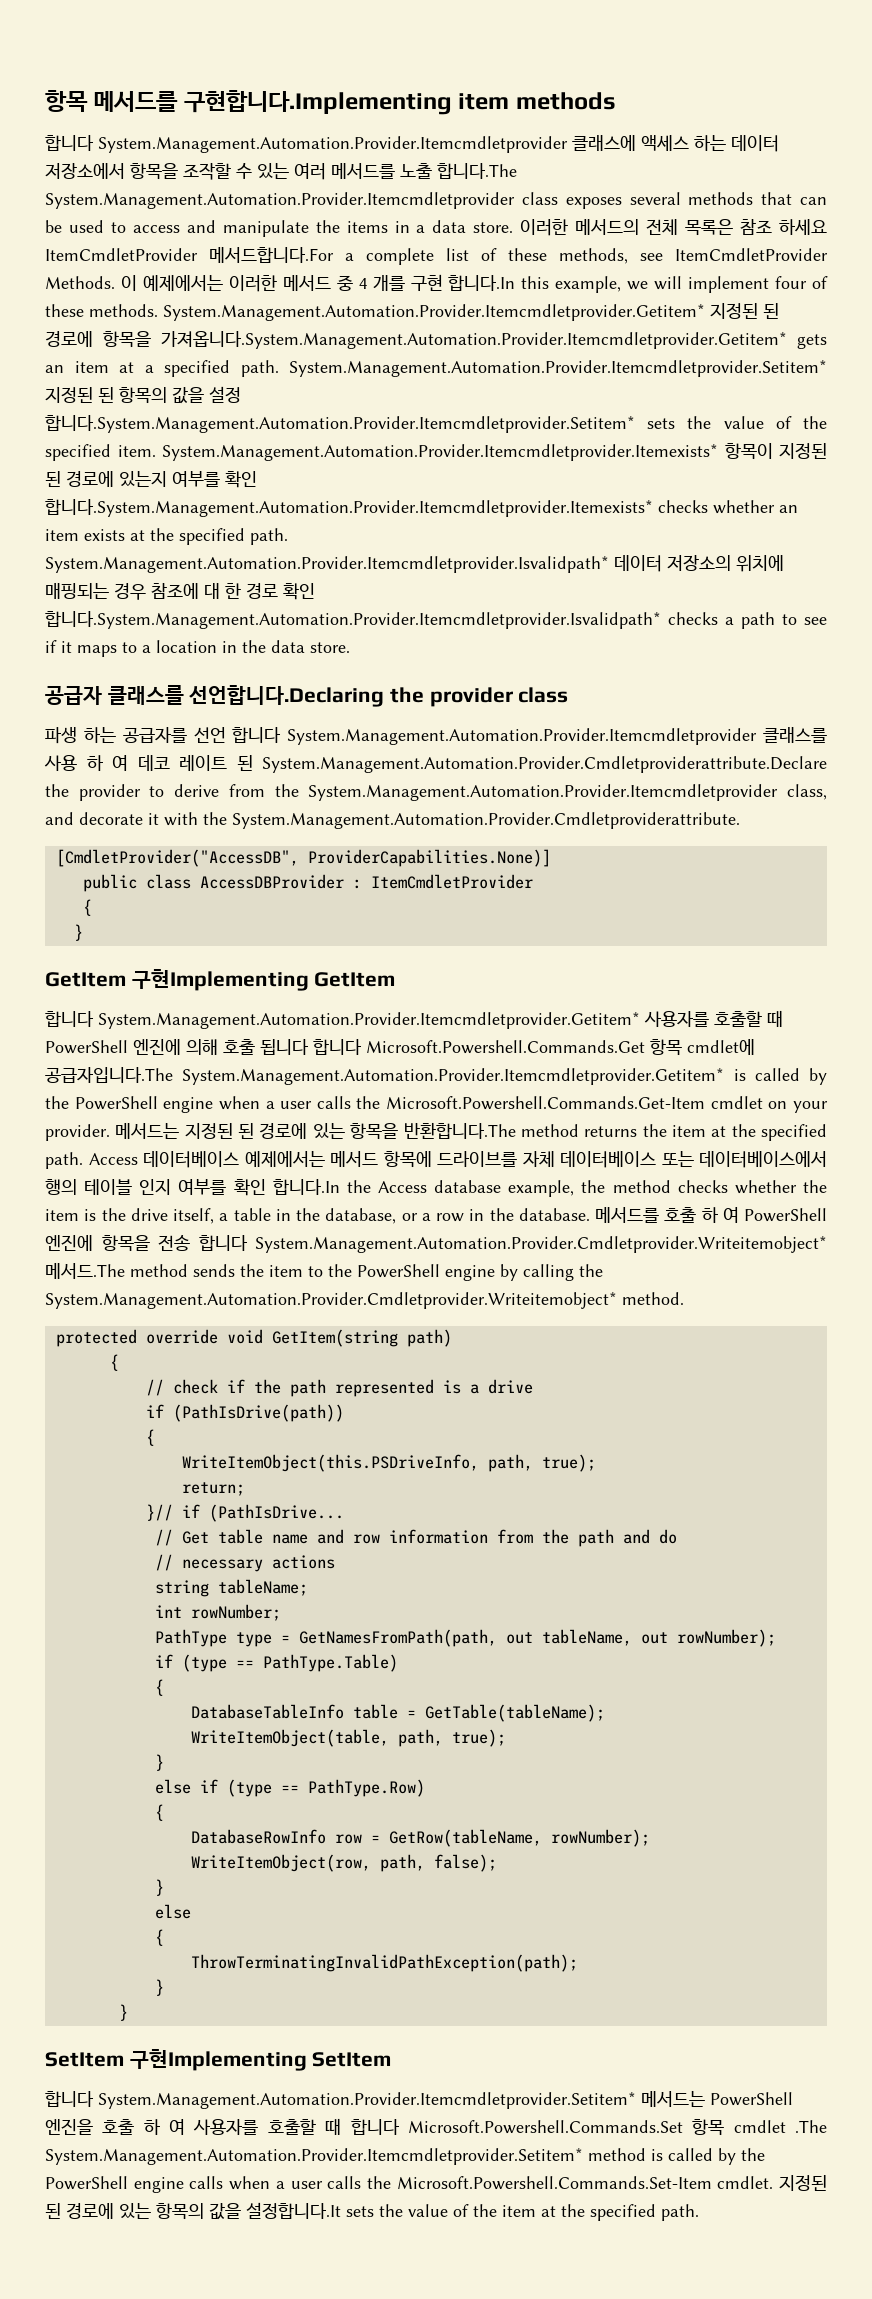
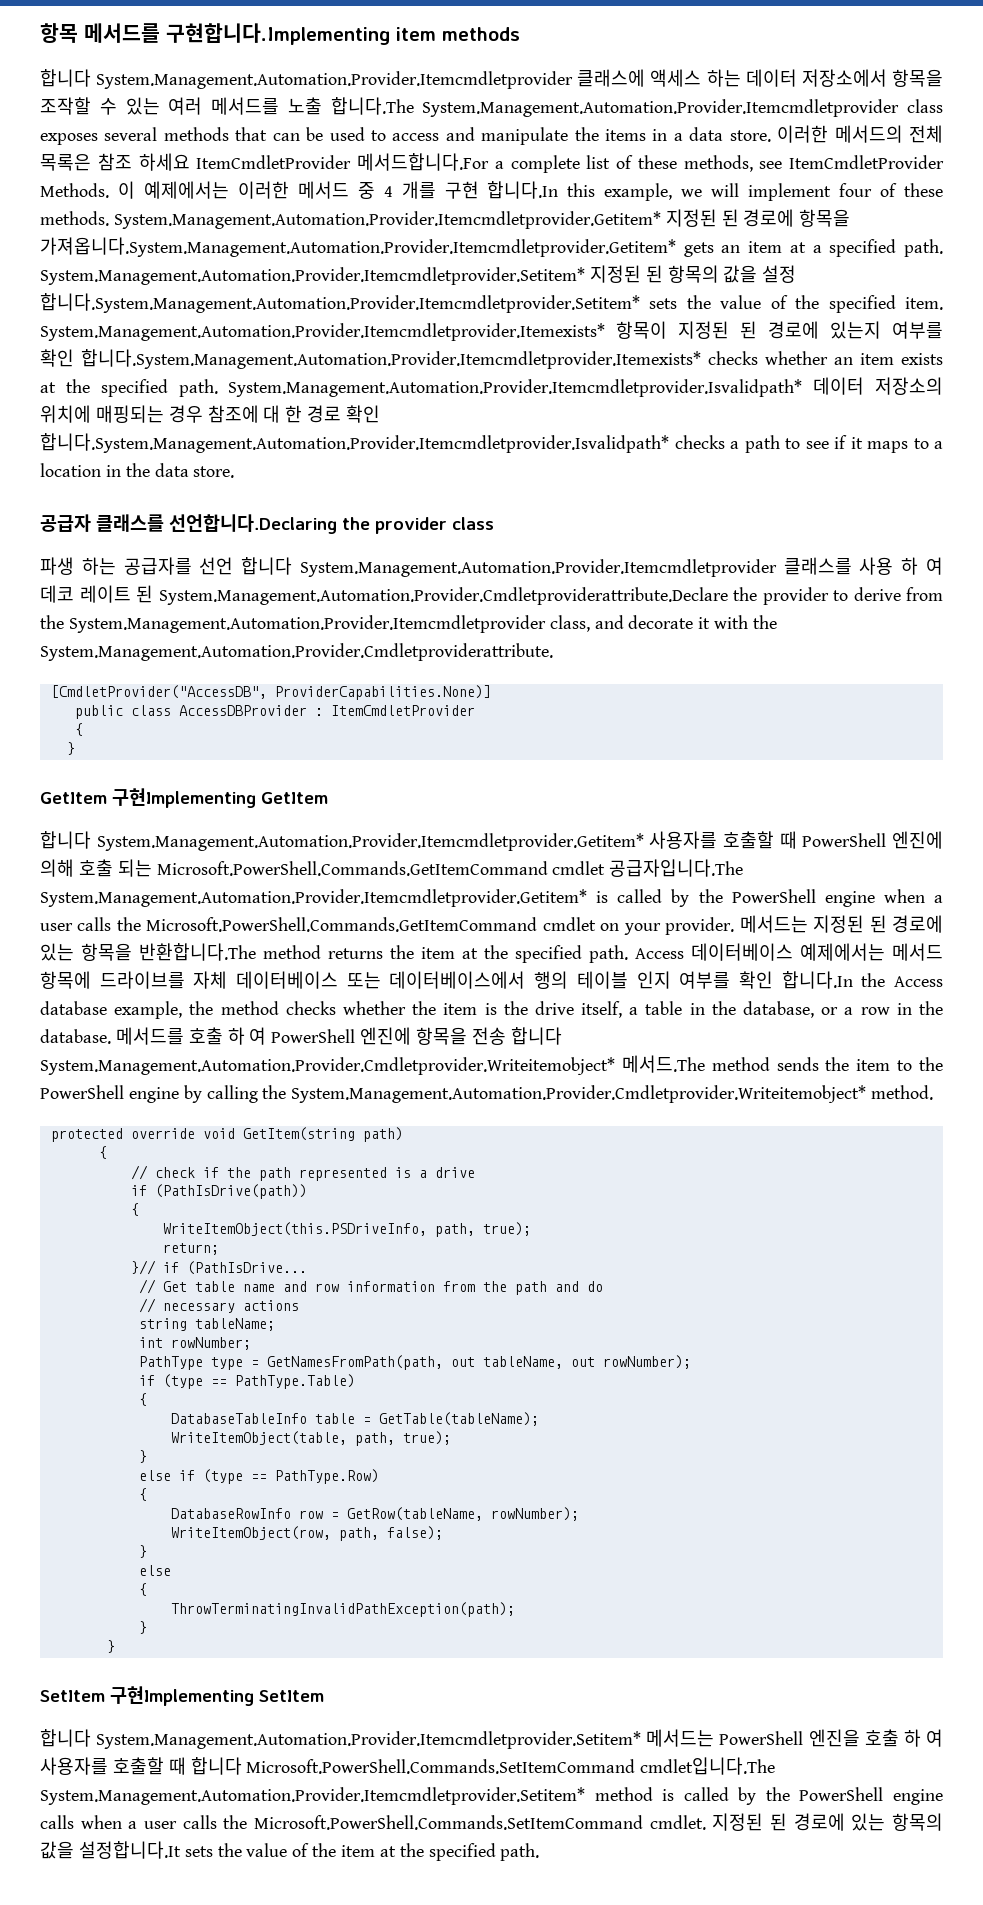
[260,1039,755,1056] 됩니다 합니다 Microsoft.Powershell.Commands.Get 항목 cmdlet에 -> [117,859,606,877] 되는 Microsoft.PowerShell.Commands.GetItemCommand cmdlet
[386,1096,706,1110] Microsoft.Powershell.Commands.Get-Item -> [146,917,538,932] Microsoft.PowerShell.Commands.GetItemCommand
[407,2119,828,2136] Microsoft.Powershell.Commands.Set 항목 cmdlet .The -> [246,1757,776,1775] Microsoft.PowerShell.Commands.SetItemCommand cmdlet입니다.The
[396,2176,712,2190] Microsoft.Powershell.Commands.Set-Item -> [253,1815,643,1830] Microsoft.PowerShell.Commands.SetItemCommand

